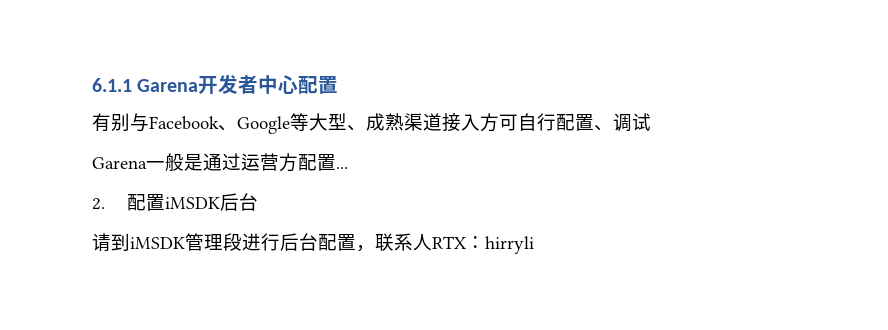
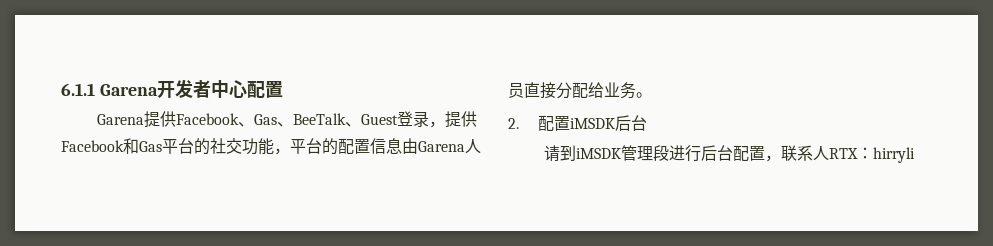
[92,113,651,134] [92,153,348,172] 有别与Facebook、Google等大型、成熟渠道接入方可自行配置、调试 // Garena一般是通过运营方配置... -> [96,111,477,128] [61,138,481,155] [508,82,652,99] Garena提供Facebook、Gas、BeeTalk、Guest登录，提供Facebook和Gas平台的社交功能，平台的配置信息由Garena人员直接分配给业务。

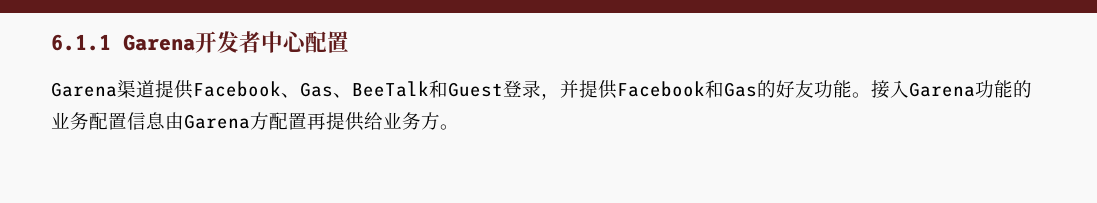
(144, 119) none -> [117,80,155,98] 渠道
[344,122,361,127] 、 -> [429,80,448,98] 和
(445, 124) none -> [560,80,579,98] 并
[162,138,481,155] [508,82,652,99] [508,115,647,131] [543,145,915,163] 平台的社交功能，平台的配置信息由Garena人员直接分配给业务。 // 2.配置iMSDK后台 // 请到iMSDK管理段进行后台配置，联系人RTX：hirryli -> [757,80,1032,99] [51,112,459,131] 的好友功能。接入Garena功能的业务配置信息由Garena方配置再提供给业务方。

